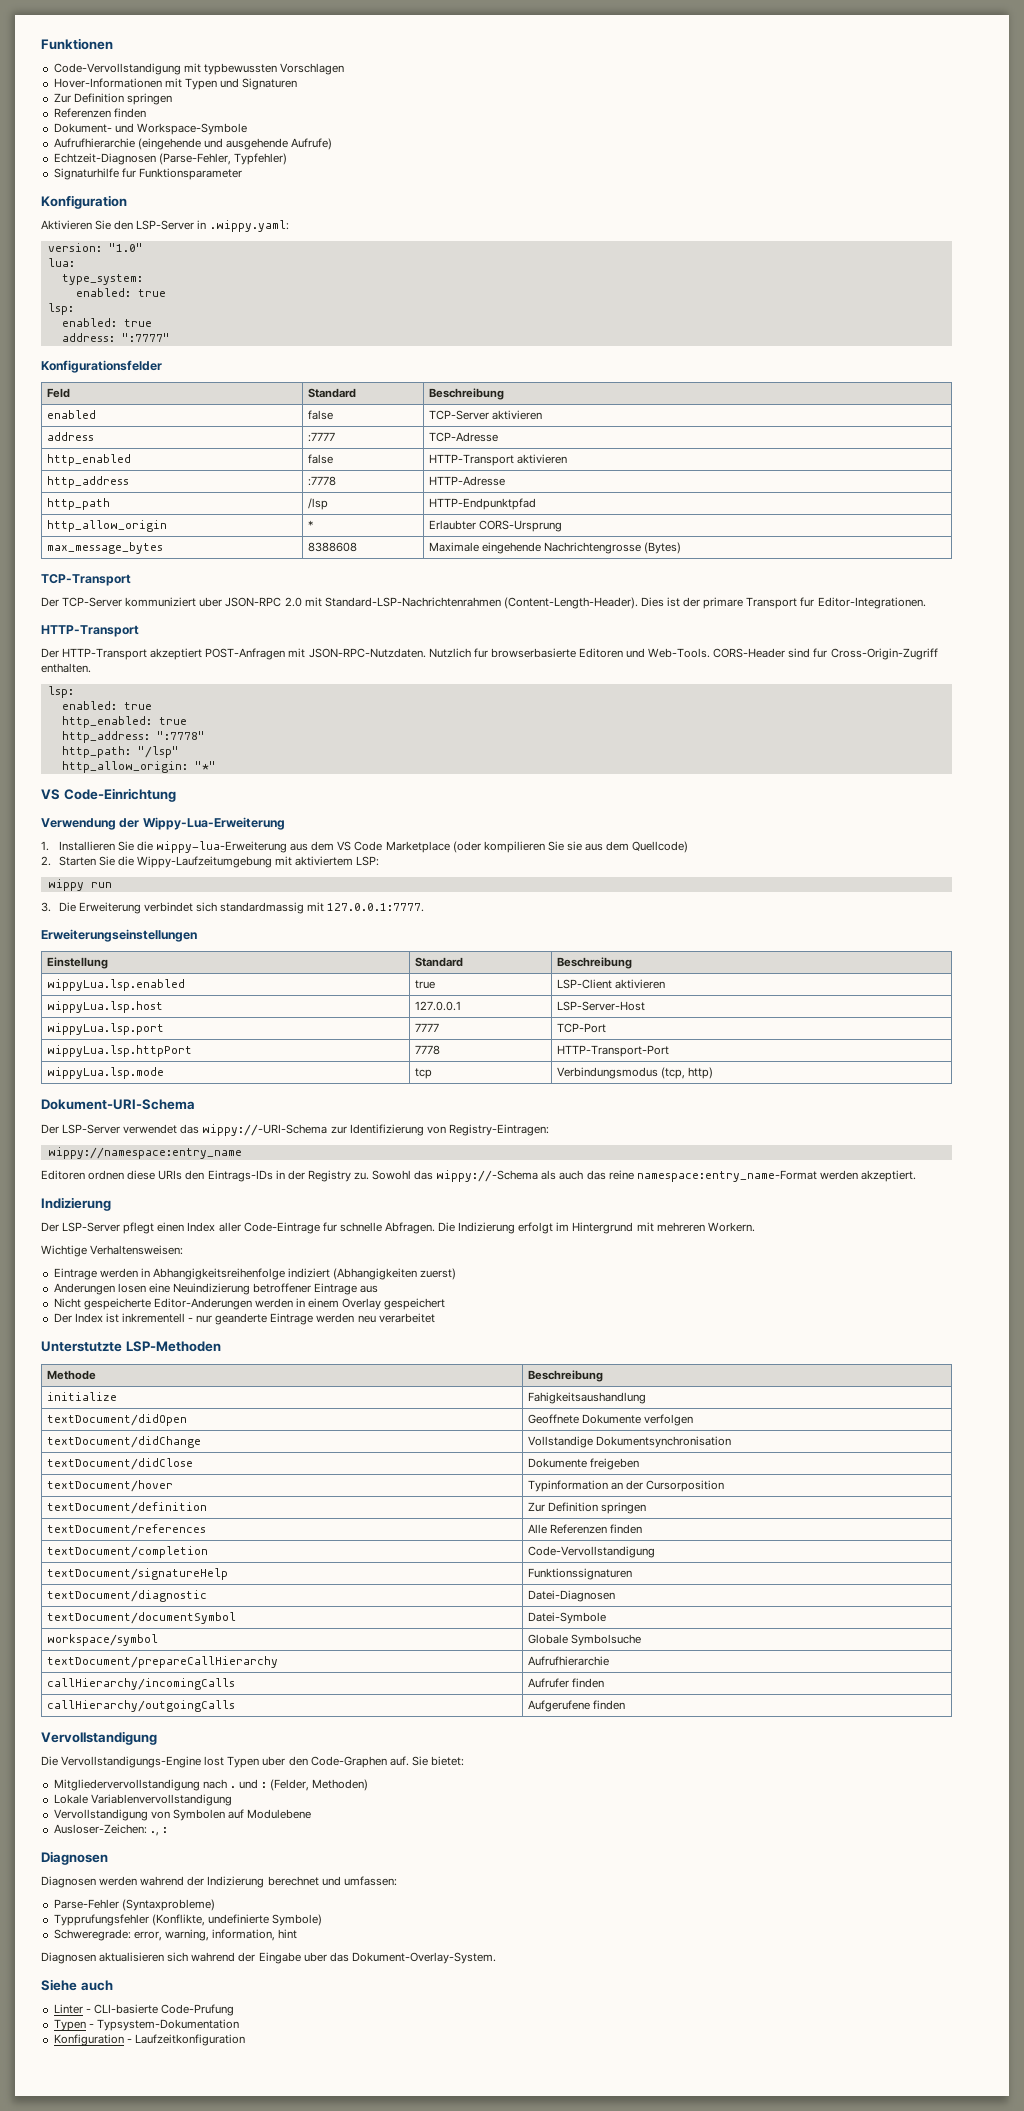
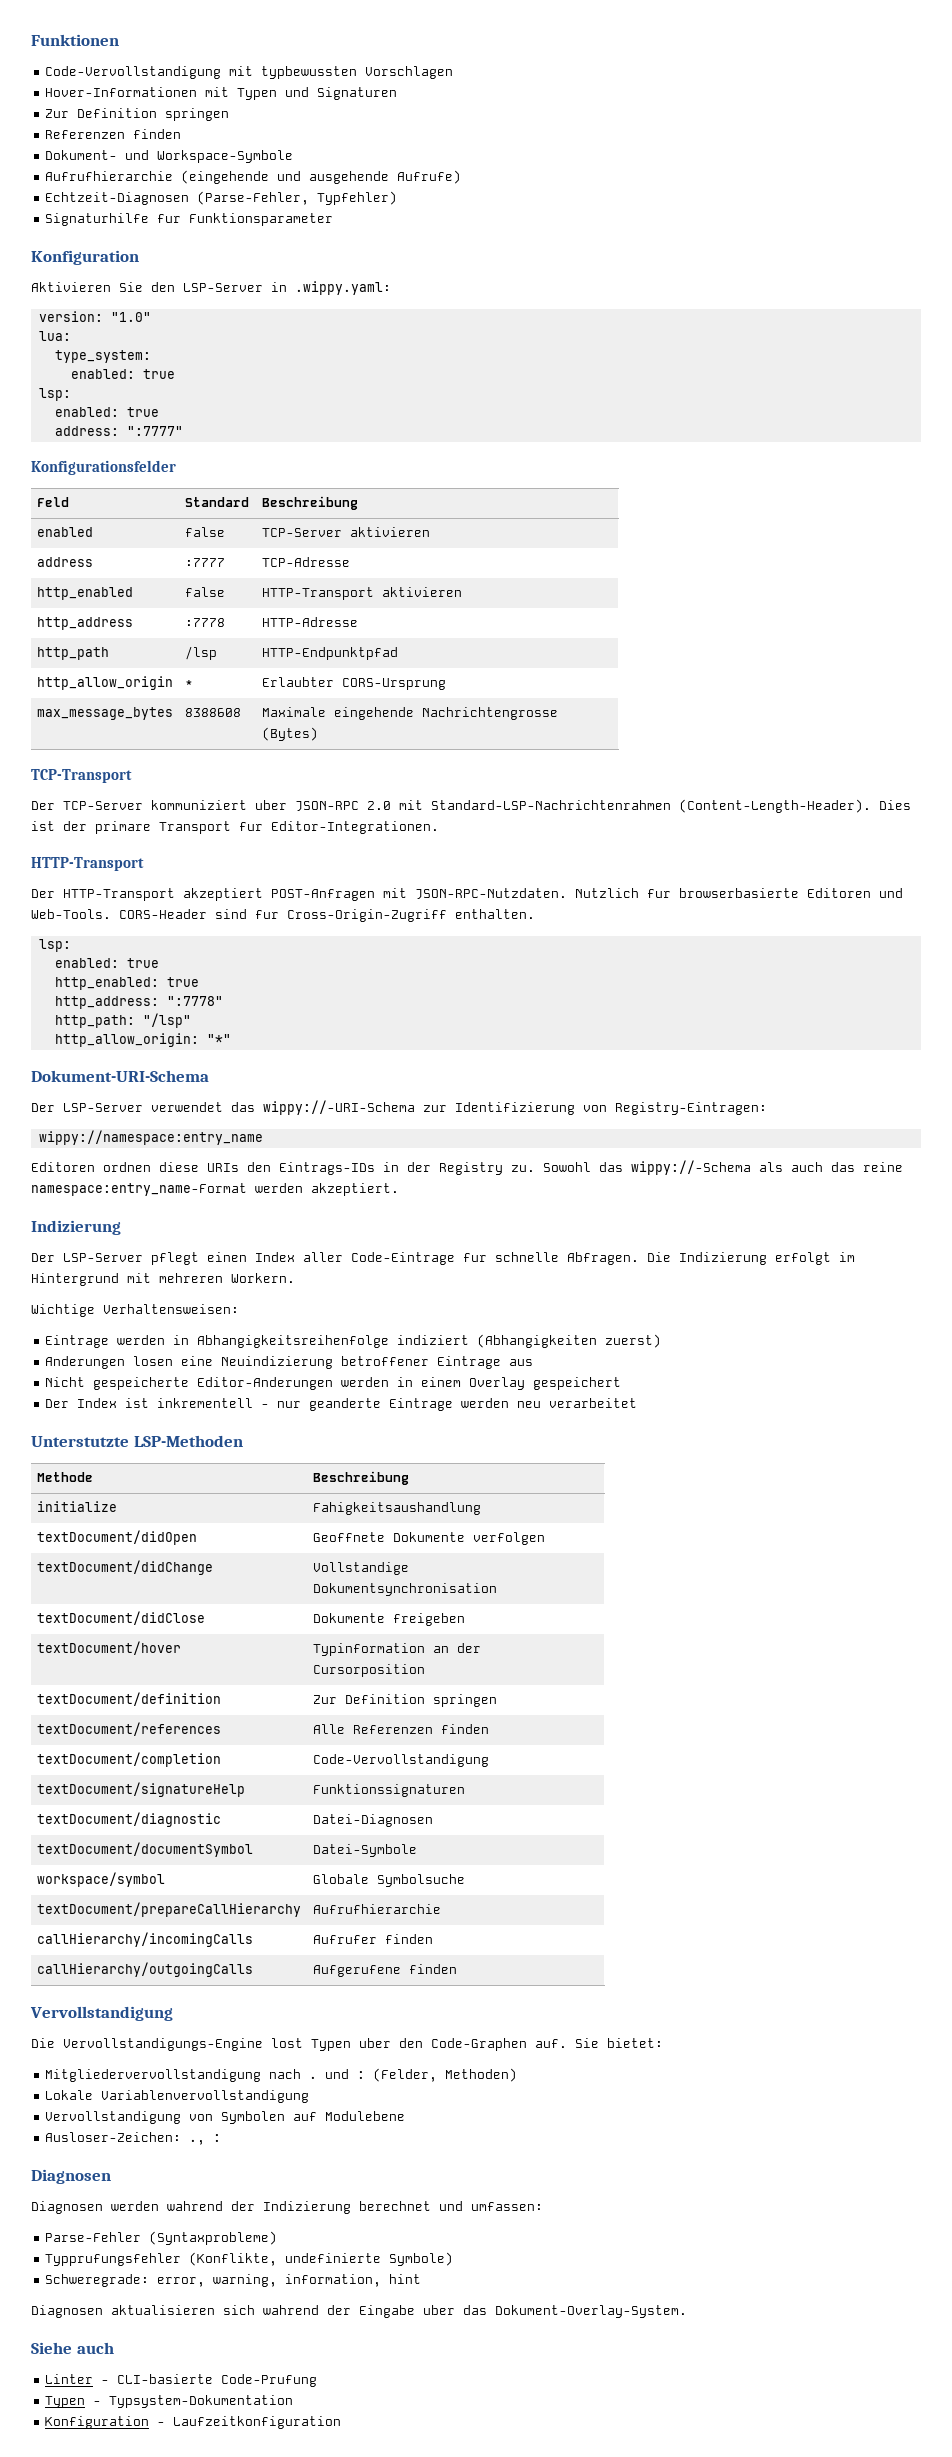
[41,788,176,802] [41,817,285,830] [41,841,689,853] [41,856,380,868] [47,879,112,891] [41,902,425,914] [41,929,197,942] [46,957,108,969] [414,957,463,967] [556,957,632,969] [46,979,185,991] [414,980,435,989] [556,979,665,989] [46,1001,163,1013] [414,1001,461,1011] [556,1001,645,1011] [46,1023,164,1035] [414,1023,439,1032] [556,1023,606,1033] [46,1045,192,1057] [414,1045,440,1055] [556,1045,669,1057] [46,1067,164,1079] [414,1068,432,1079] [556,1067,714,1079] // VS Code-Einrichtung // Verwendung der Wippy-Lua-Erweiterung // 1. Installieren Sie die wippy-lua-Erweiterung aus dem VS Code Marketplace (oder kompilieren Sie sie aus dem Quellcode) // 2. Starten Sie die Wippy-Laufzeitumgebung mit aktiviertem LSP: // wippy run // 3. Die Erweiterung verbindet sich standardmassig mit 127.0.0.1:7777. // Erweiterungseinstellungen // Einstellung | Standard | Beschreibung // wippyLua.lsp.enabled | true | LSP-Client aktivieren // wippyLua.lsp.host | 127.0.0.1 | LSP-Server-Host // wippyLua.lsp.port | 7777 | TCP-Port // wippyLua.lsp.httpPort | 7778 | HTTP-Transport-Port // wippyLua.lsp.mode | tcp | Verbindungsmodus (tcp, http) -> (231, 1039) none

